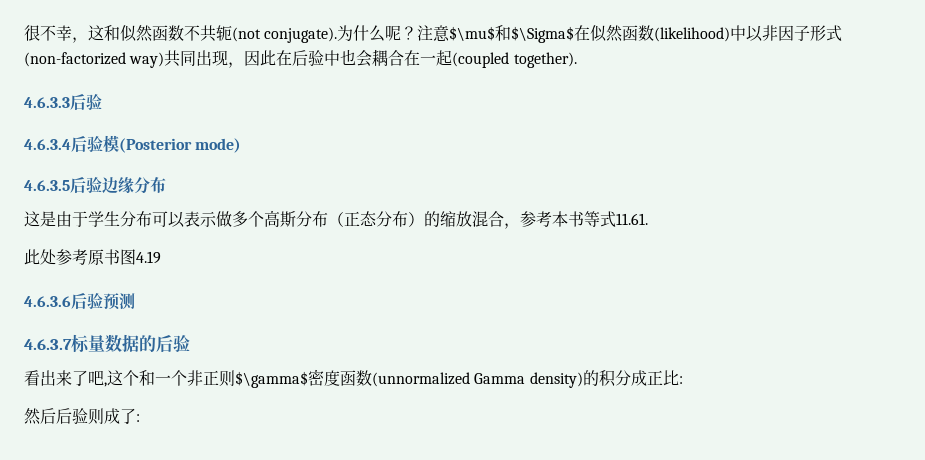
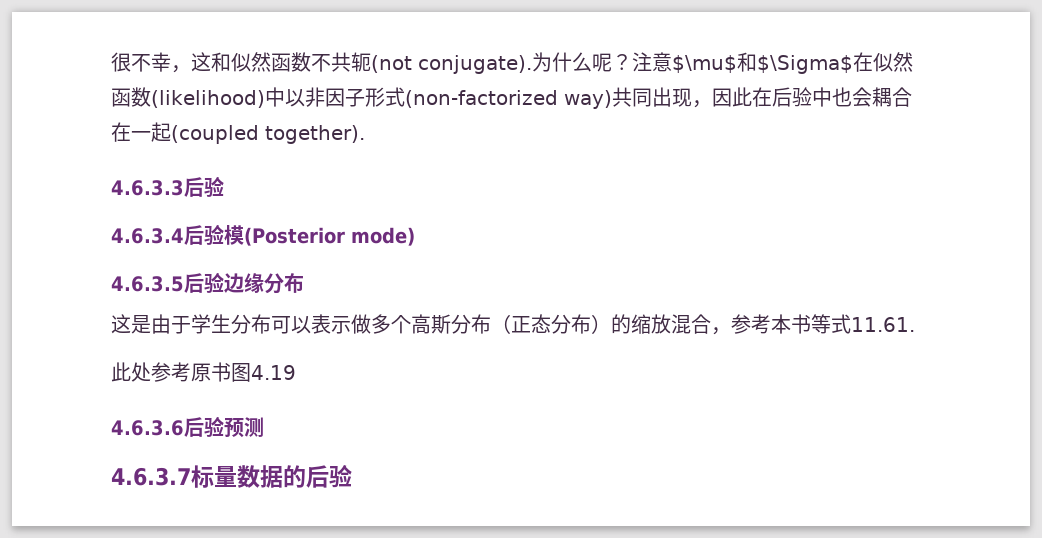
[24,369,683,388] [24,408,140,425] // 看出来了吧,这个和一个非正则$\gamma$密度函数(unnormalized Gamma density)的积分成正比: // 然后后验则成了: -> (352, 476) none

